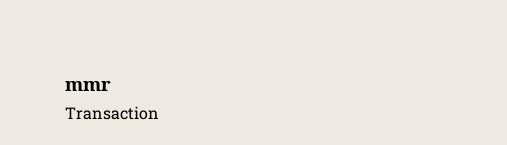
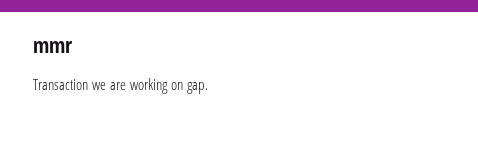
(159, 113) none -> [92,78,209,94] we are working on gap.

